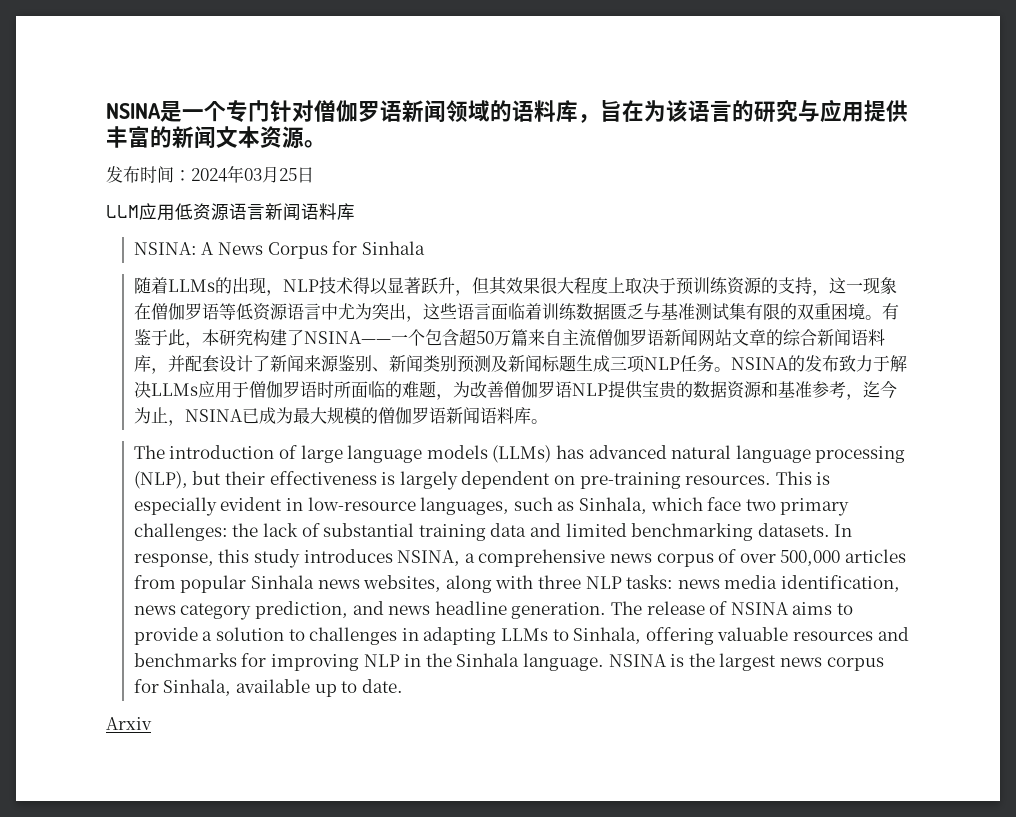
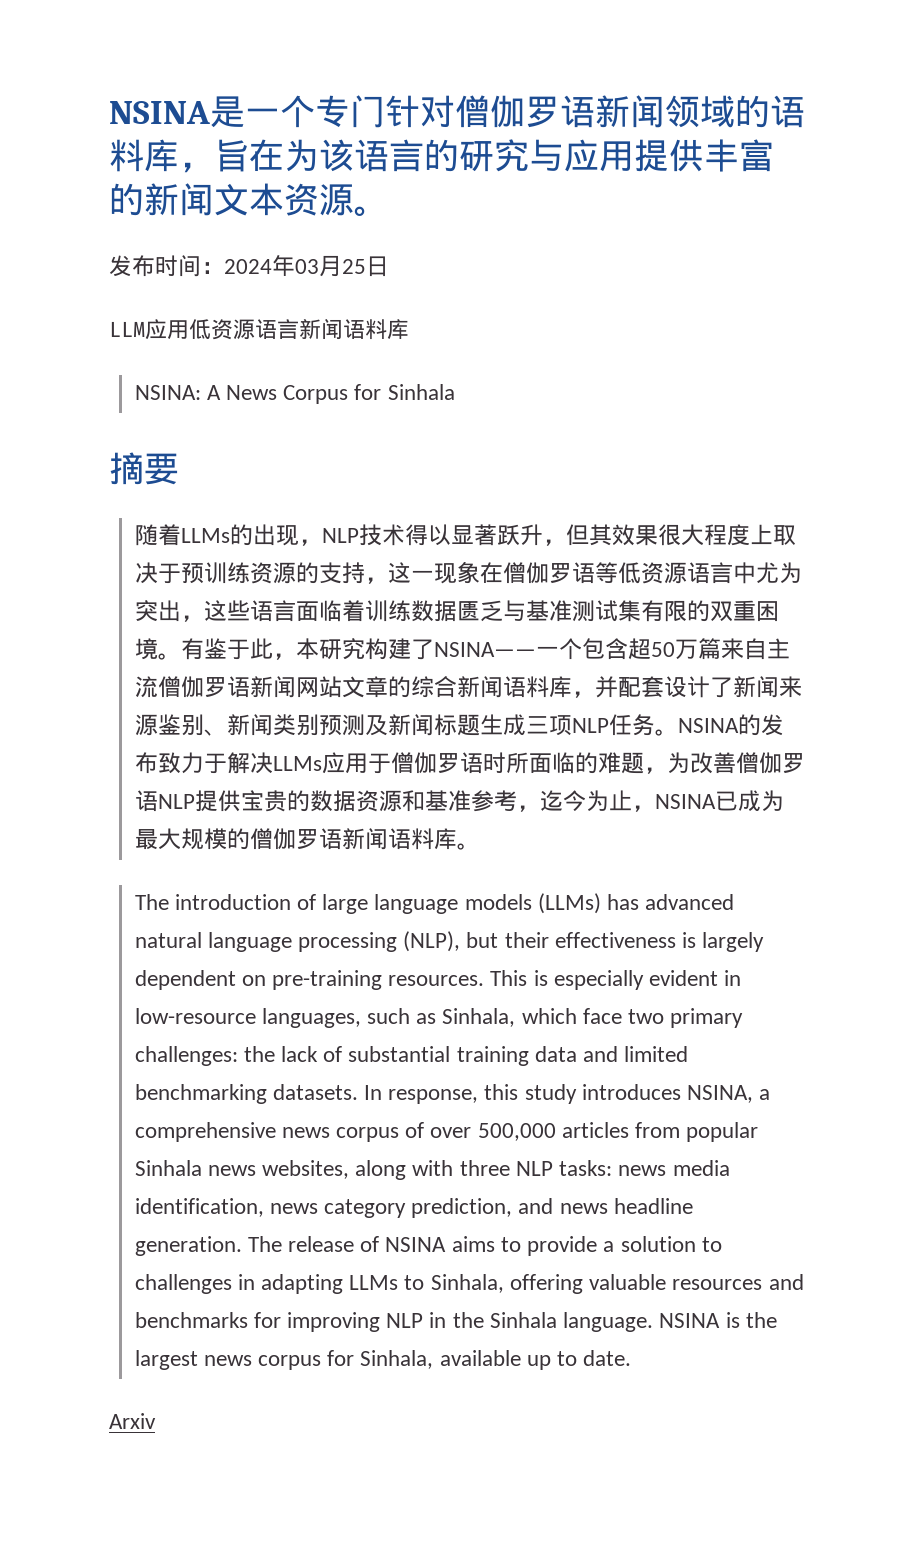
(425, 248) none -> [109,452,179,485] // 摘要

